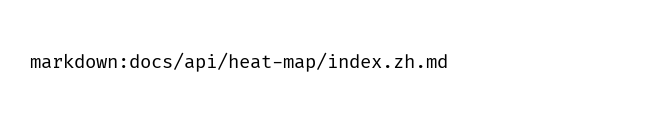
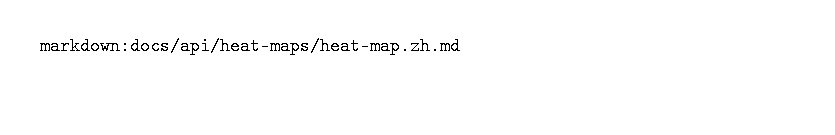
[30,52,448,72] markdown:docs/api/heat-map/index.zh.md -> [40,37,460,55] markdown:docs/api/heat-maps/heat-map.zh.md

